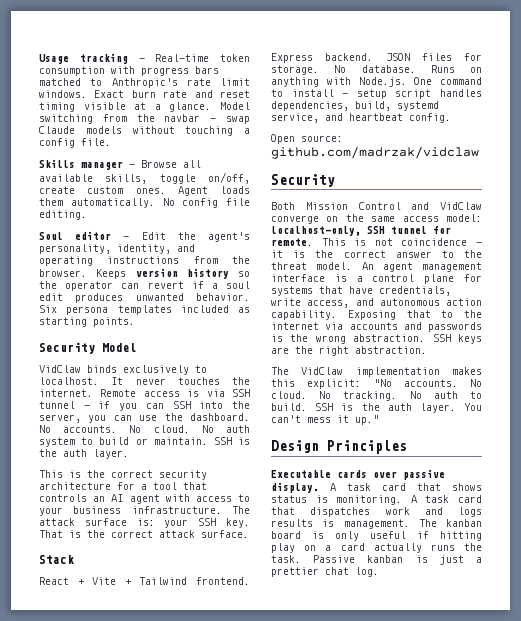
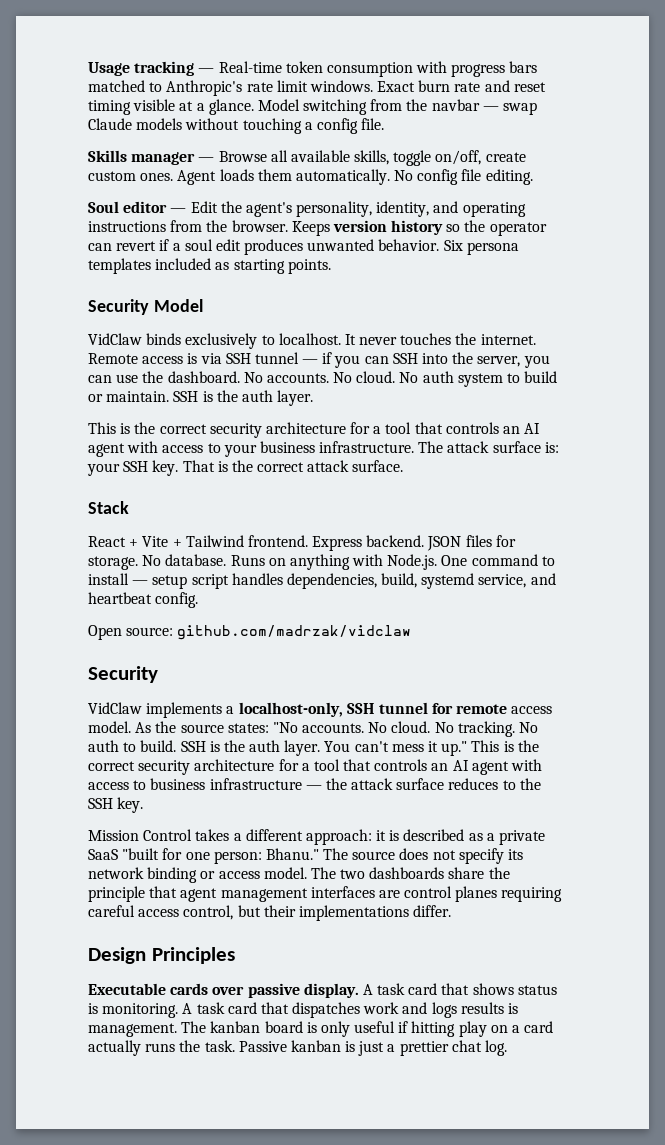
[271,202,482,210] [271,214,482,224] [271,226,451,236] [271,238,482,246] [271,250,482,258] [271,262,482,272] [271,274,482,284] [271,286,451,296] [271,298,482,308] [271,310,482,320] [271,322,482,332] [271,334,482,344] [271,346,427,356] [271,367,482,377] [271,379,362,389] Both Mission Control and VidClaw converge on the same access model: localhost-only, SSH tunnel for remote. This is not coincidence — it is the correct answer to the threat model. An agent management interface is a control plane for systems that have credentials, write access, and autonomous action capability. Exposing that to the internet via accounts and passwords is the wrong abstraction. SSH keys are the right abstraction. // The VidClaw implementation makes this explicit: -> [88,702,553,718] [88,721,269,733] VidClaw implements a localhost-only, SSH tunnel for remote access model. As the source states:
(379, 420) none -> [471,740,539,752] [88,759,543,775] [88,778,541,790] [88,797,144,813] [88,829,546,845] [88,848,524,864] [88,867,510,883] [88,886,563,902] [88,905,452,921] This is the correct security architecture for a tool that controls an AI agent with access to business infrastructure — the attack surface reduces to the SSH key. // Mission Control takes a different approach: it is described as a private SaaS "built for one person: Bhanu." The source does not specify its network binding or access model. The two dashboards share the principle that agent management interfaces are control planes requiring careful access control, but their implementations differ.

